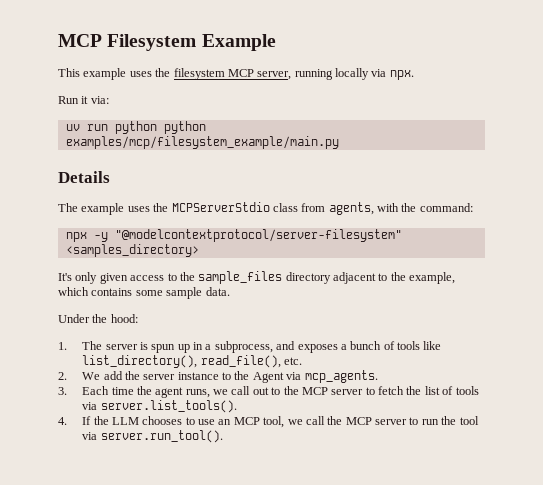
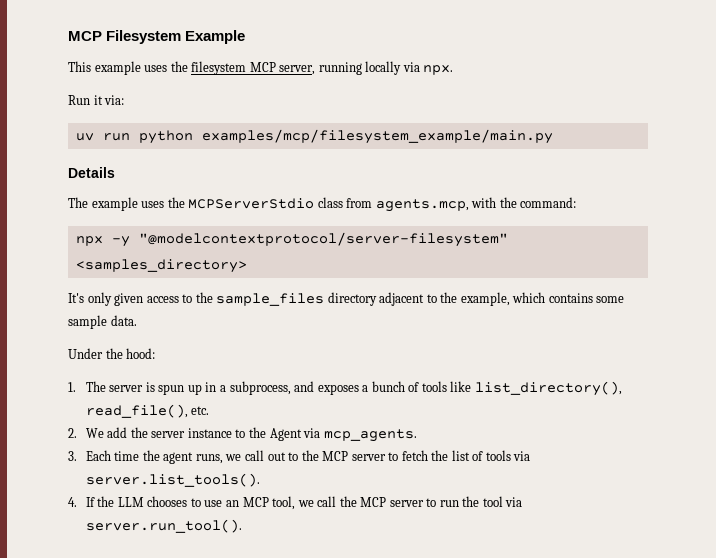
[163,121,206,134] python -> (193, 137) none
[328,202,374,215] agents, -> [375,199,469,212] agents.mcp,

